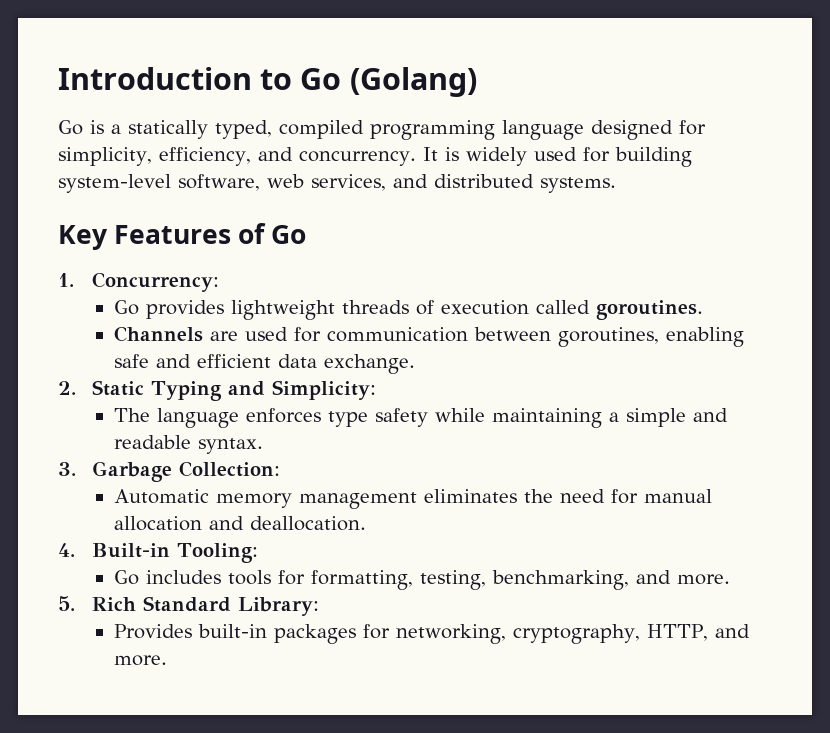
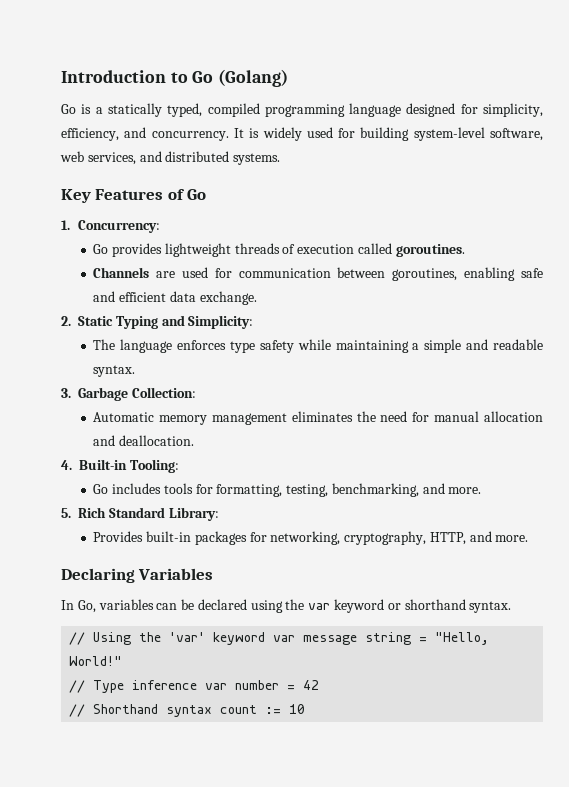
(168, 660) none -> [61,568,214,583] [61,599,512,613] [69,632,490,645] [69,656,123,666] [69,680,320,693] [69,704,306,717] // Declaring Variables // In Go, variables can be declared using the var keyword or shorthand syntax. // // Using the 'var' keyword var message string = "Hello, World!" // // Type inference var number = 42 // // Shorthand syntax count := 10

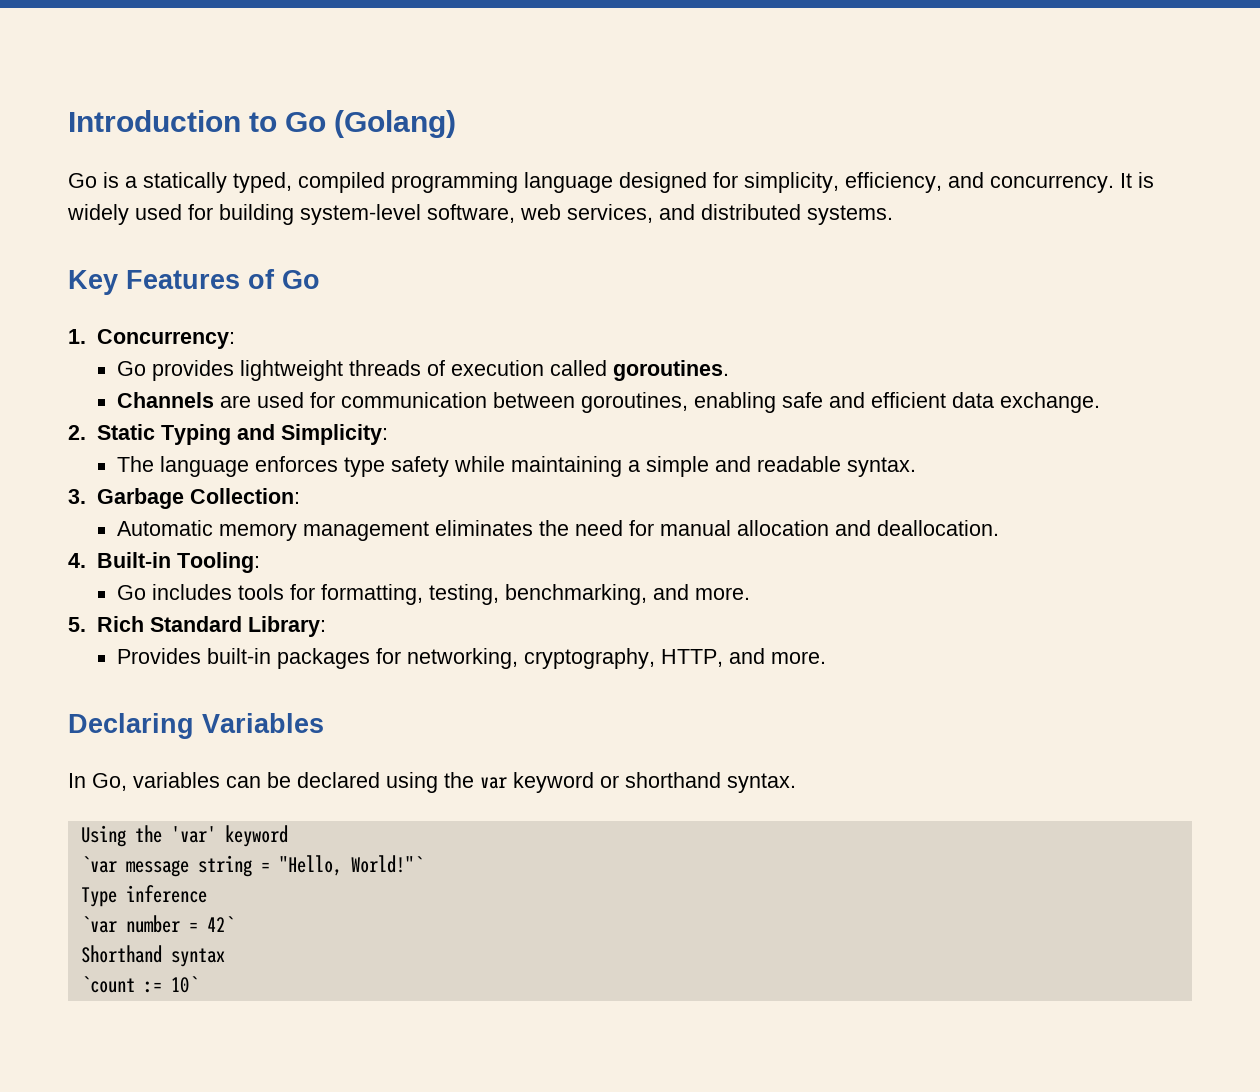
[69,632,86,645] // -> (796, 783) none
[273,635,296,642] var -> [80,856,117,873] // `var
[69,656,123,666] [69,680,86,693] World!" // // -> [350,855,423,873] World!"` //
[205,683,228,690] var -> [80,916,117,933] // `var
[303,680,320,690] [69,704,86,717] 42 // // -> [206,916,234,932] 42` //
[220,704,306,714] count := 10 -> [80,976,198,993] // `count := 10`

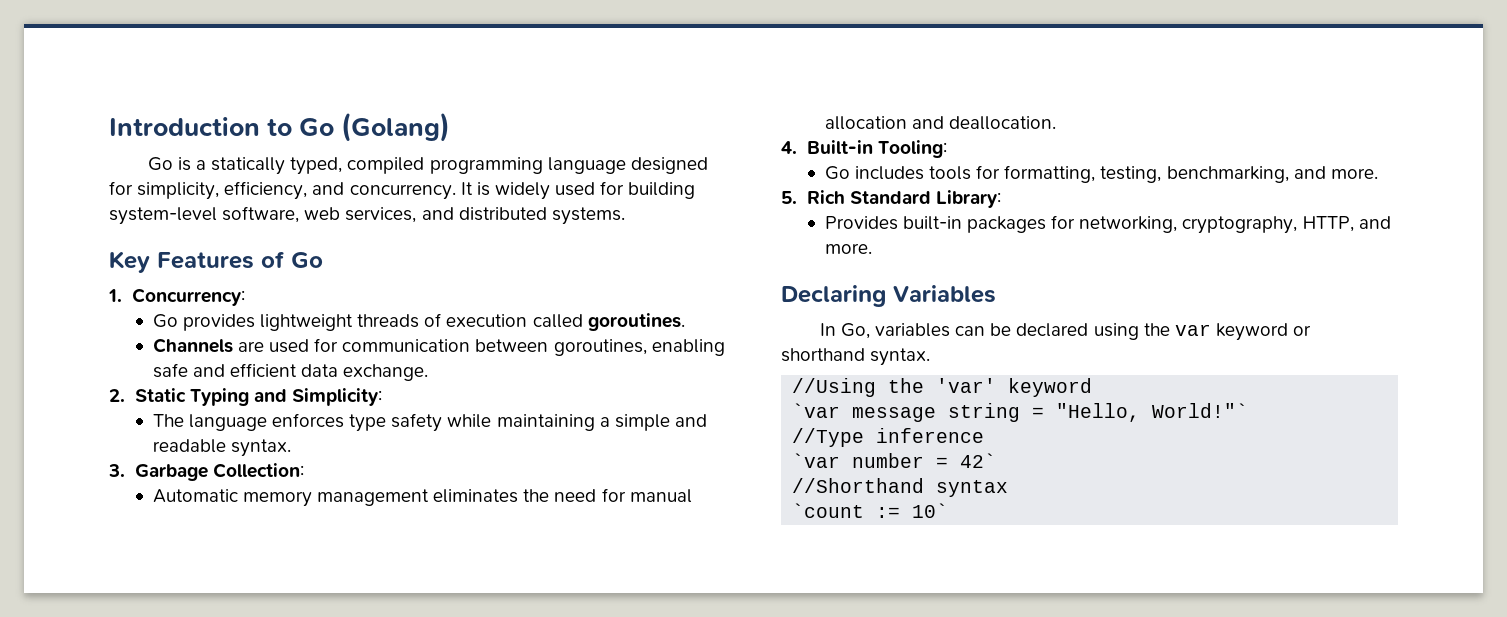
[80,825,126,847] Using -> [792,378,877,397] //Using
[80,887,117,907] Type -> [792,428,865,447] //Type
[80,945,162,963] Shorthand -> [792,478,925,493] //Shorthand

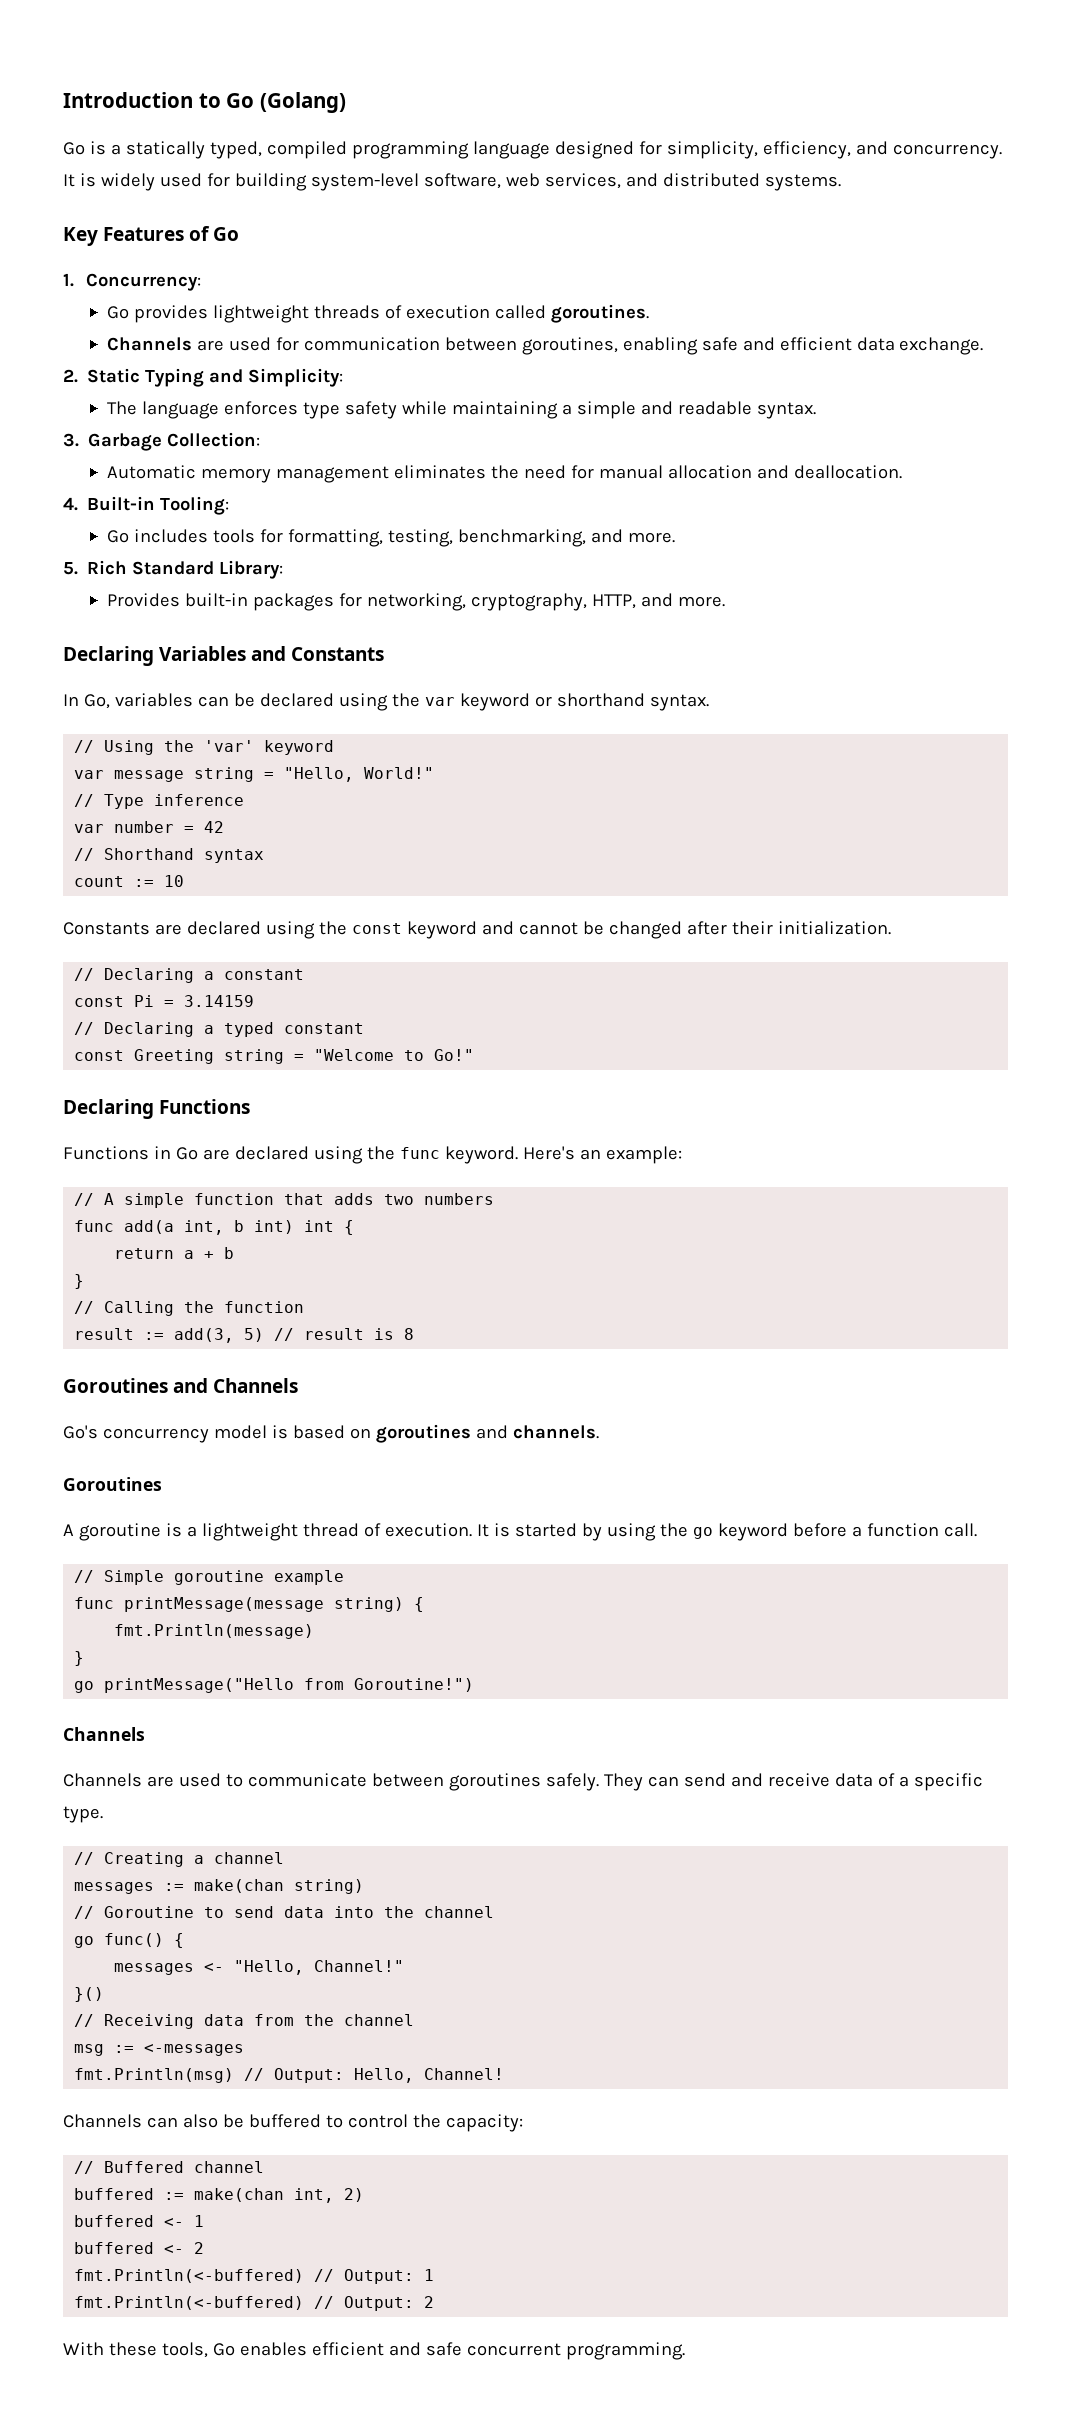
(996, 294) none -> [251,646,385,661] and Constants
[792,378,877,397] //Using -> [74,740,155,755] // Using
[792,403,841,418] `var -> [74,770,105,779] var
[1152,403,1249,418] [792,428,865,447] World!"` // //Type -> [364,767,435,779] [74,794,145,809] World!" // // Type
[792,453,841,468] `var -> [74,824,105,833] var
[960,453,997,468] [792,478,1009,497] [792,503,949,518] 42` // //Shorthand syntax // `count := 10` -> [204,821,225,833] [74,848,265,863] [74,875,185,887] [63,921,891,939] [74,968,305,983] [74,995,255,1007] [74,1022,365,1037] [74,1049,475,1064] [63,1099,251,1119] [63,1146,682,1164] [74,1193,495,1208] [74,1220,355,1235] [114,1247,235,1259] [74,1274,85,1289] [74,1301,305,1316] [74,1328,415,1343] [63,1378,299,1393] [63,1424,599,1443] [63,1477,162,1491] [63,1523,977,1541] [74,1570,345,1585] [74,1597,425,1612] [114,1624,315,1639] [74,1651,85,1666] [74,1678,475,1693] [63,1727,145,1741] [63,1773,983,1791] [63,1806,103,1823] [74,1852,285,1867] [74,1879,365,1894] [74,1906,495,1919] [74,1933,185,1948] [114,1960,405,1975] [74,1987,105,2002] [74,2014,415,2029] [74,2044,245,2056] [74,2068,505,2083] [63,2114,523,2132] [74,2161,265,2174] [74,2188,365,2203] [74,2215,205,2227] [74,2242,205,2254] [74,2269,435,2284] [74,2296,435,2311] [63,2342,685,2360] 42 // // Shorthand syntax // count := 10 // Constants are declared using the const keyword and cannot be changed after their initialization. // // Declaring a constant // const Pi = 3.14159 // // Declaring a typed constant // const Greeting string = "Welcome to Go!" // Declaring Functions // Functions in Go are declared using the func keyword. Here's an example: // // A simple function that adds two numbers // func add(a int, b int) int { // return a + b // } // // Calling the function // result := add(3, 5) // result is 8 // Goroutines and Channels // Go's concurrency model is based on goroutines and channels. // Goroutines // A goroutine is a lightweight thread of execution. It is started by using the go keyword before a function call. // // Simple goroutine example // func printMessage(message string) { // fmt.Println(message) // } // go printMessage("Hello from Goroutine!") // Channels // Channels are used to communicate between goroutines safely. They can send and receive data of a specific type. // // Creating a channel // messages := make(chan string) // // Goroutine to send data into the channel // go func() { // messages <- "Hello, Channel!" // }() // // Receiving data from the channel // msg := <-messages // fmt.Println(msg) // Output: Hello, Channel! // Channels can also be buffered to control the capacity: // // Buffered channel // buffered := make(chan int, 2) // buffered <- 1 // buffered <- 2 // fmt.Println(<-buffered) // Output: 1 // fmt.Println(<-buffered) // Output: 2 // With these tools, Go enables efficient and safe concurrent programming.

